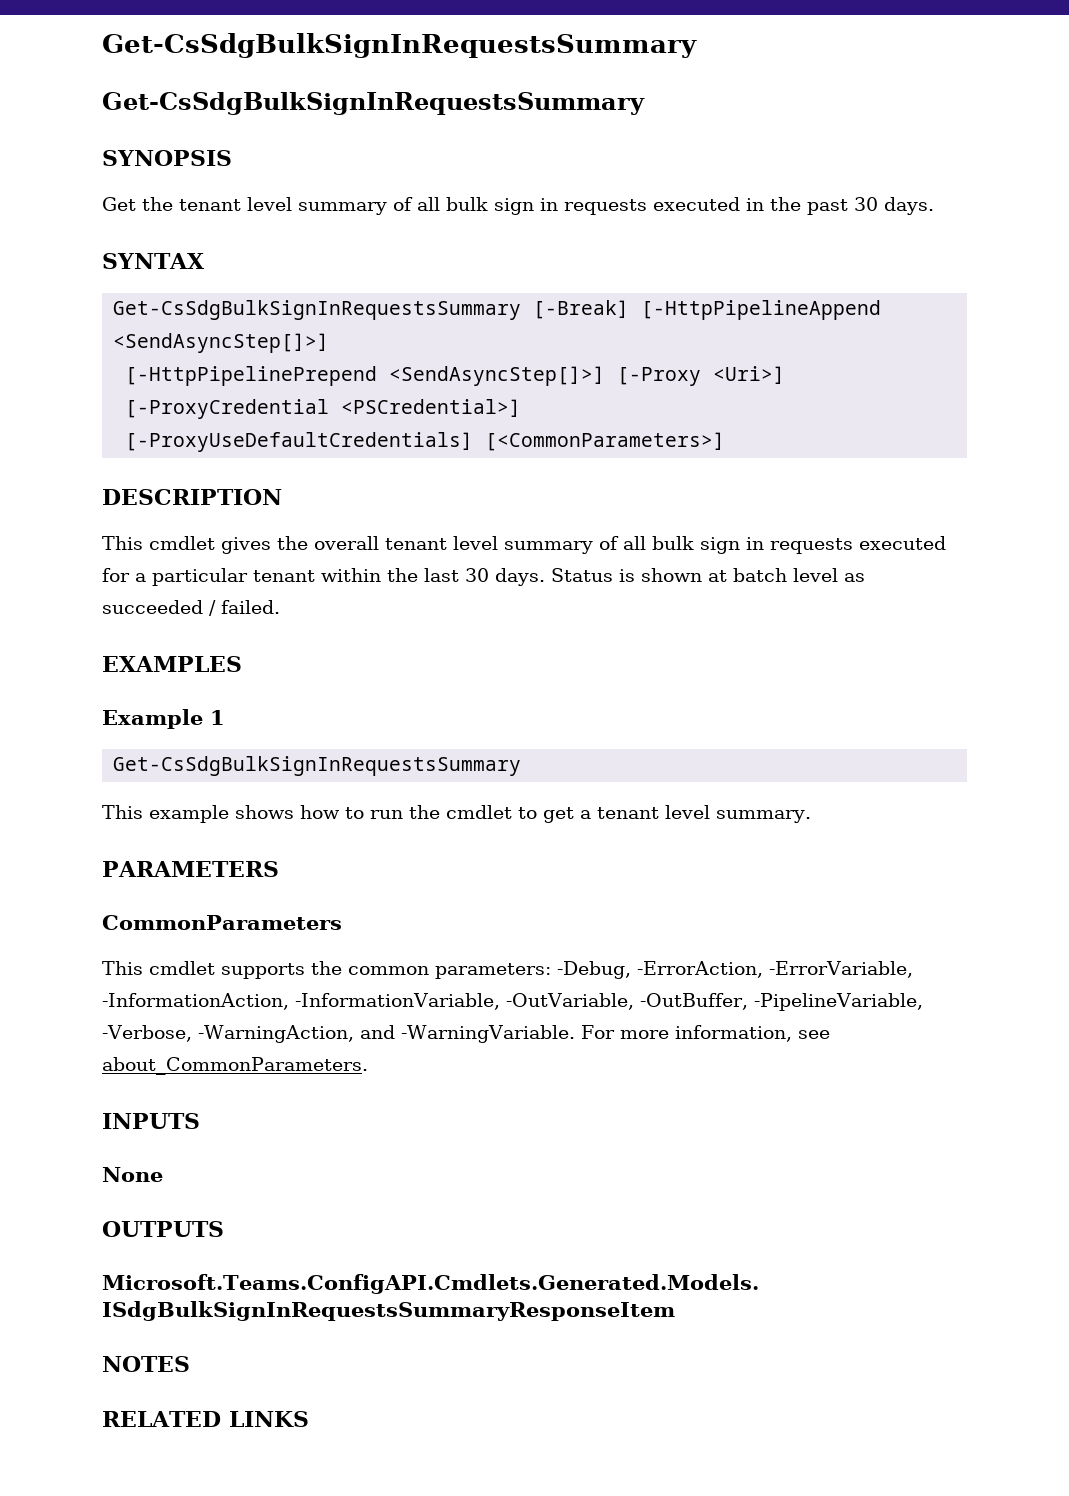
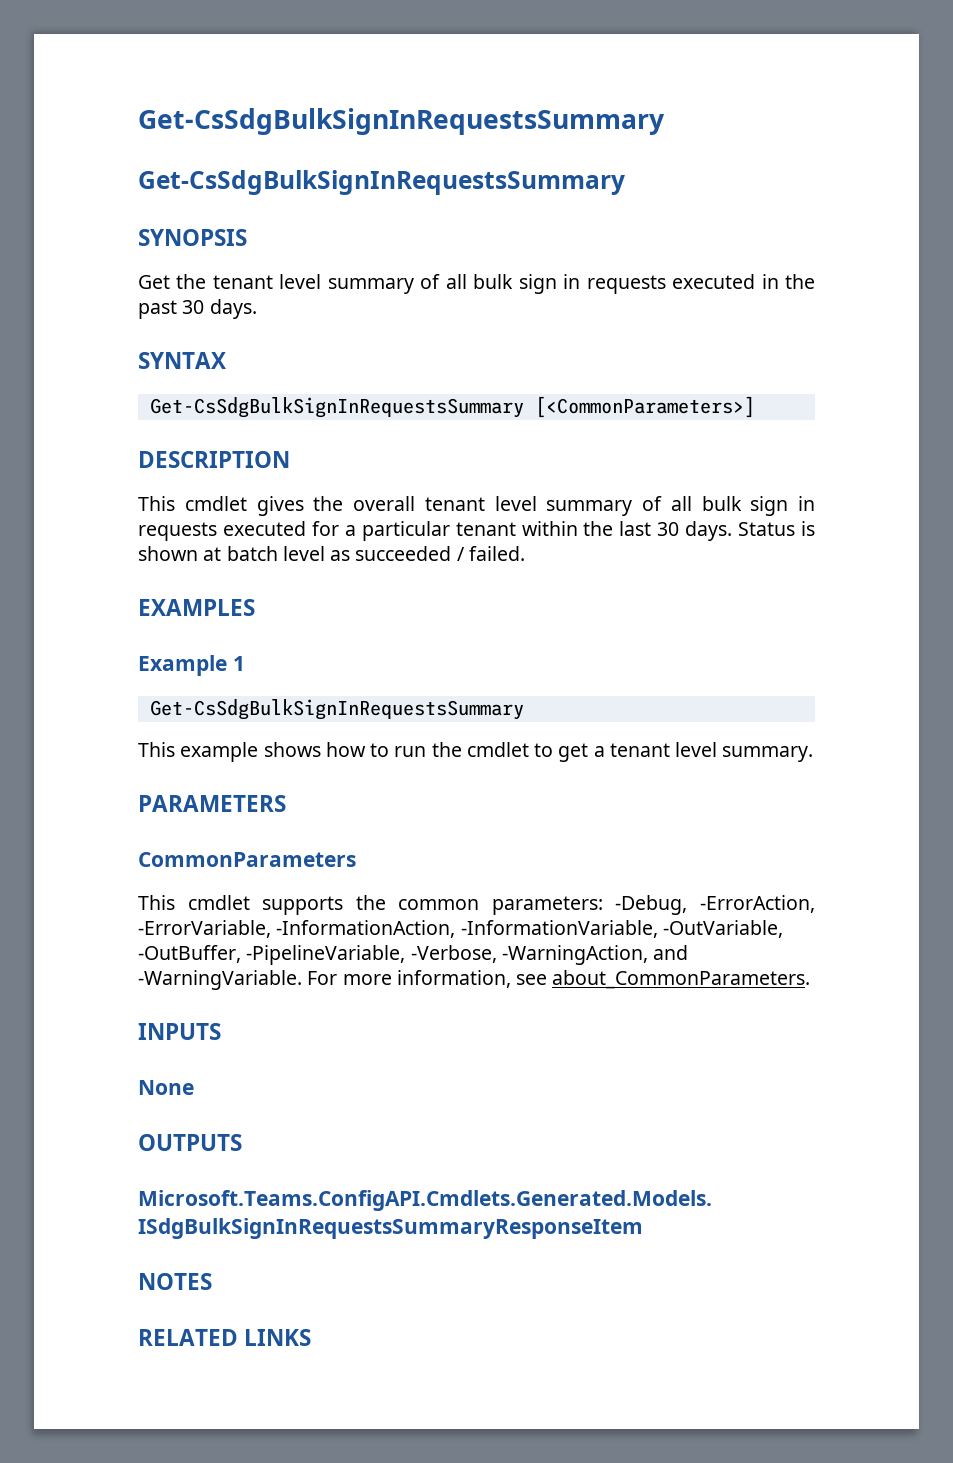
[533,300,882,320] [113,333,330,353] [125,366,786,386] [125,399,522,419] [125,432,474,452] [-Break] [-HttpPipelineAppend <SendAsyncStep[]>] // [-HttpPipelinePrepend <SendAsyncStep[]>] [-Proxy <Uri>] [-ProxyCredential <PSCredential>] // [-ProxyUseDefaultCredentials] -> (524, 407) none

